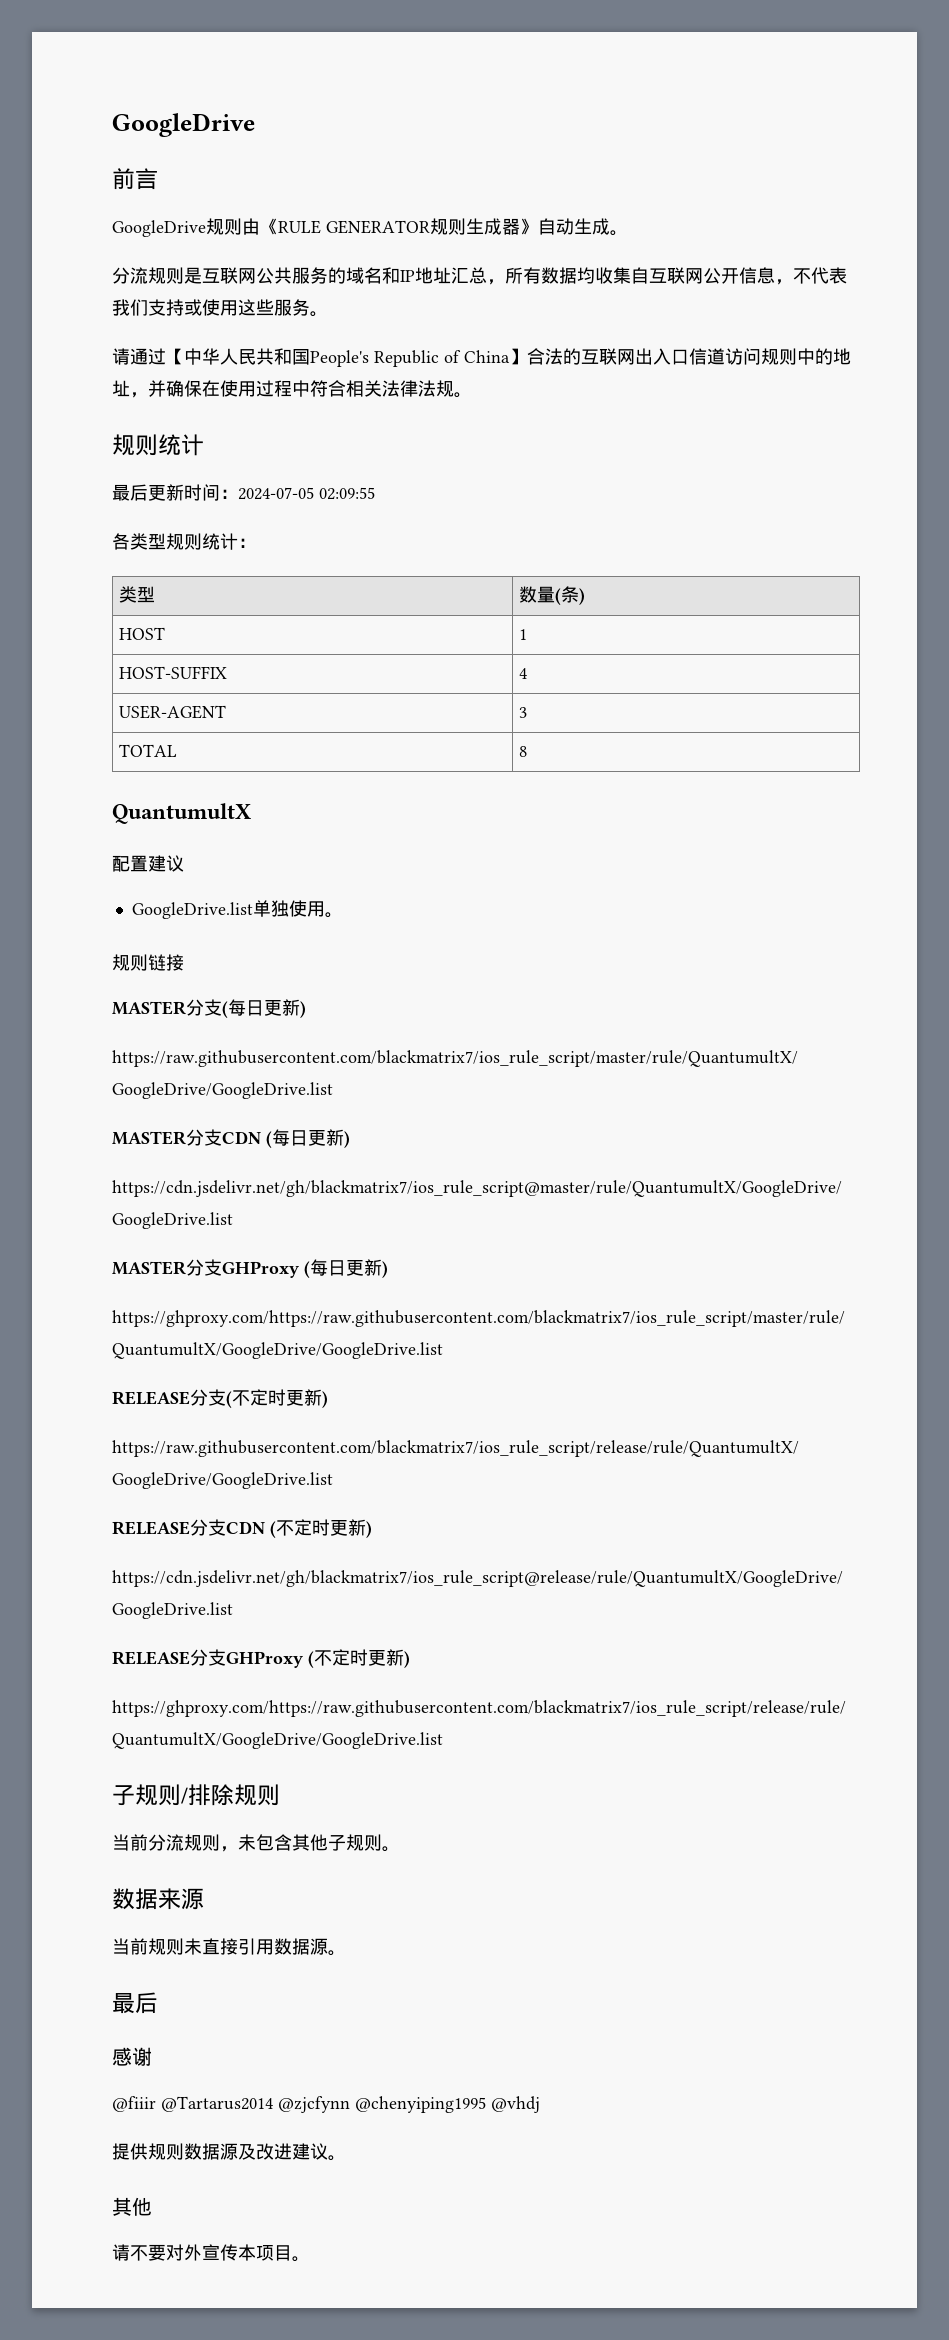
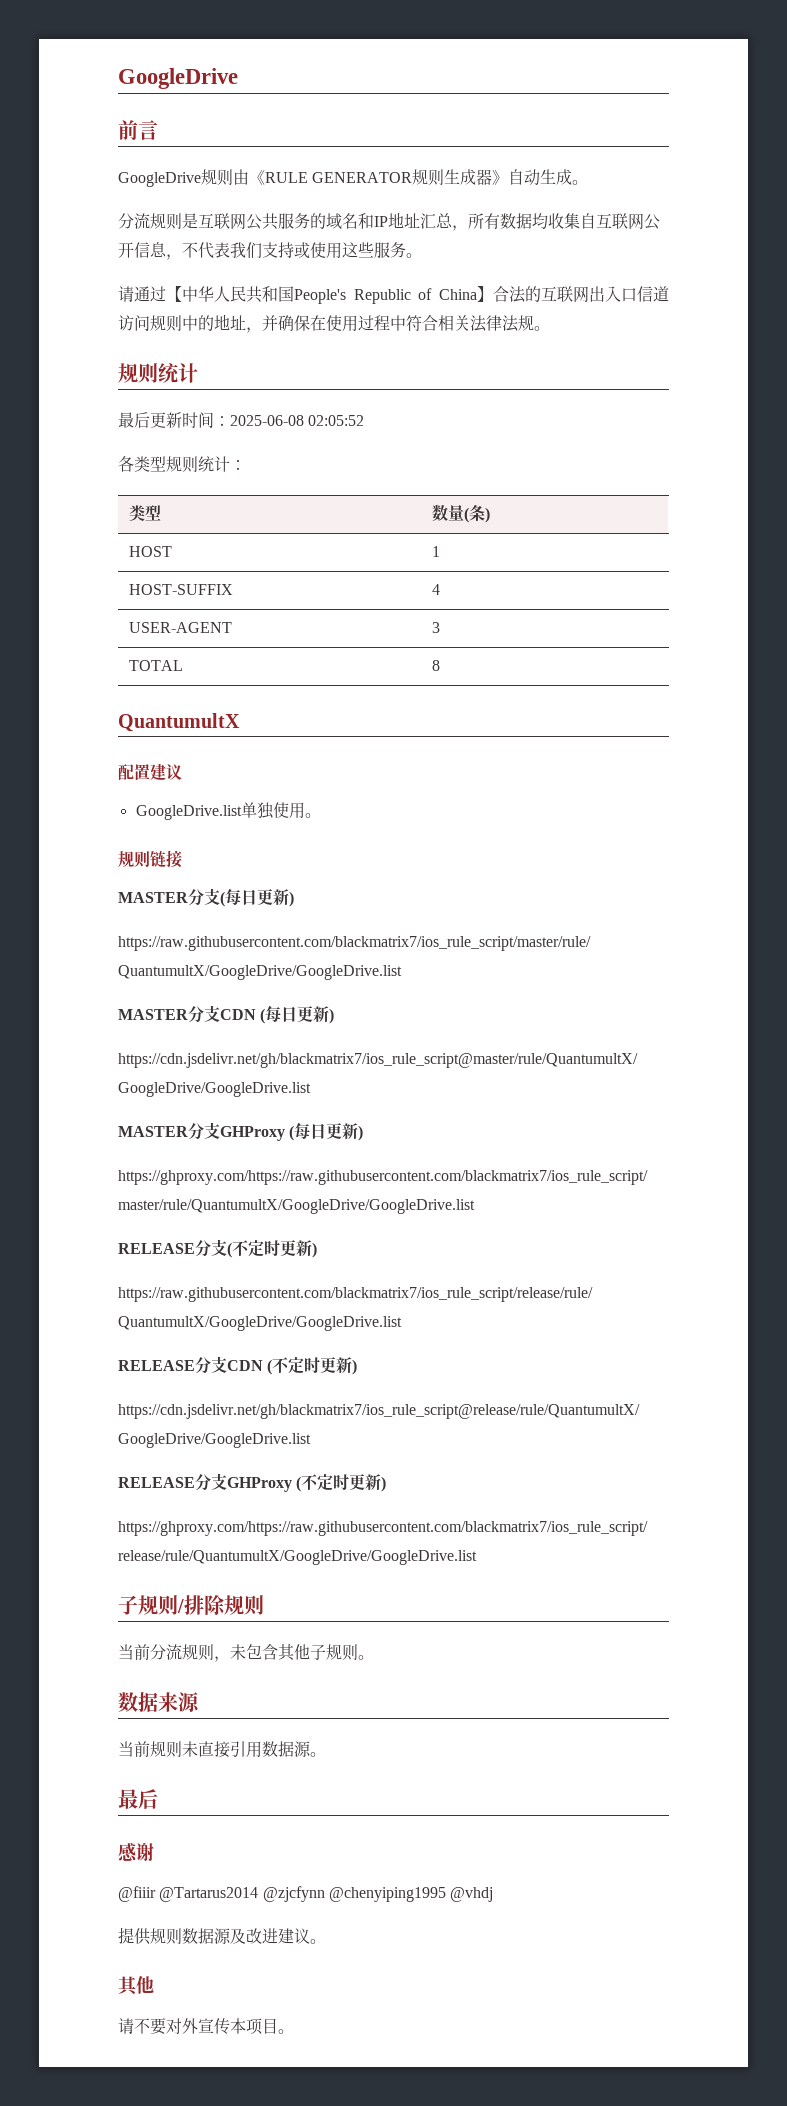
[238,487,375,500] 2024-07-05 02:09:55 -> [230,415,365,426] 2025-06-08 02:05:52

